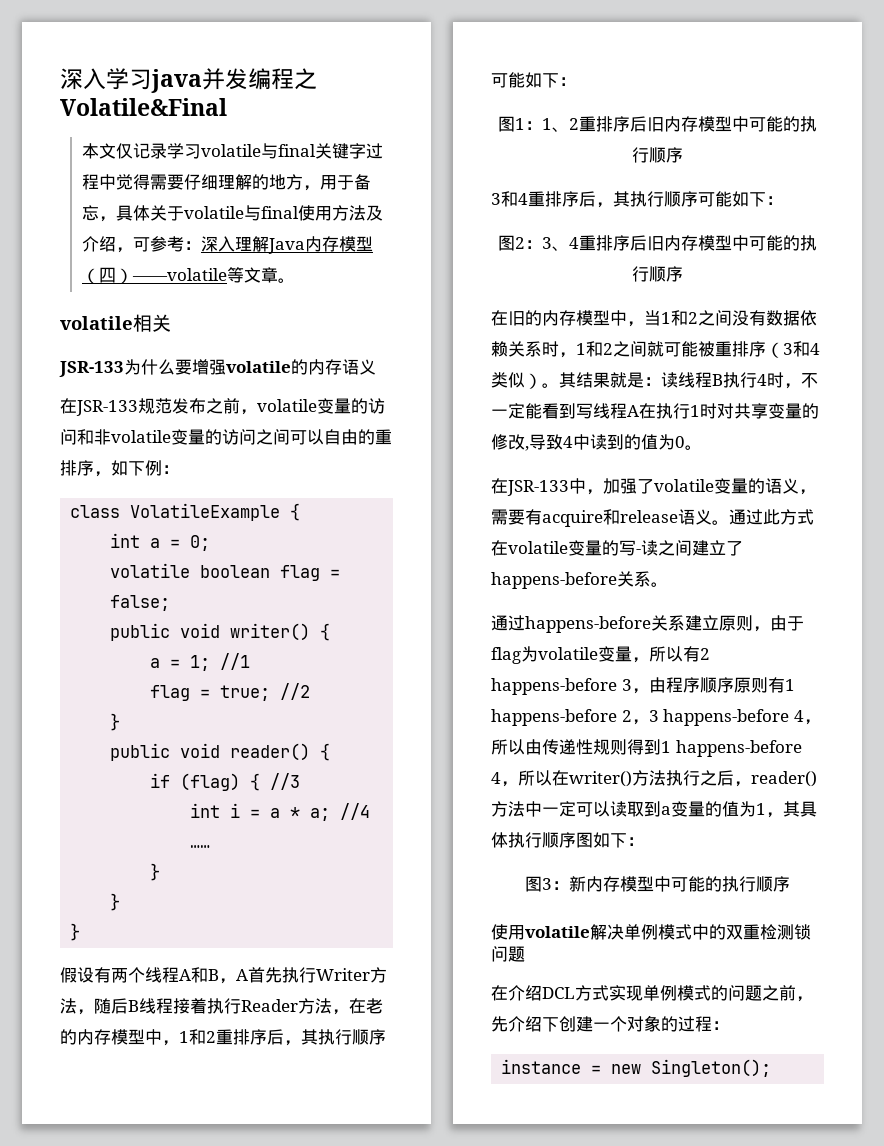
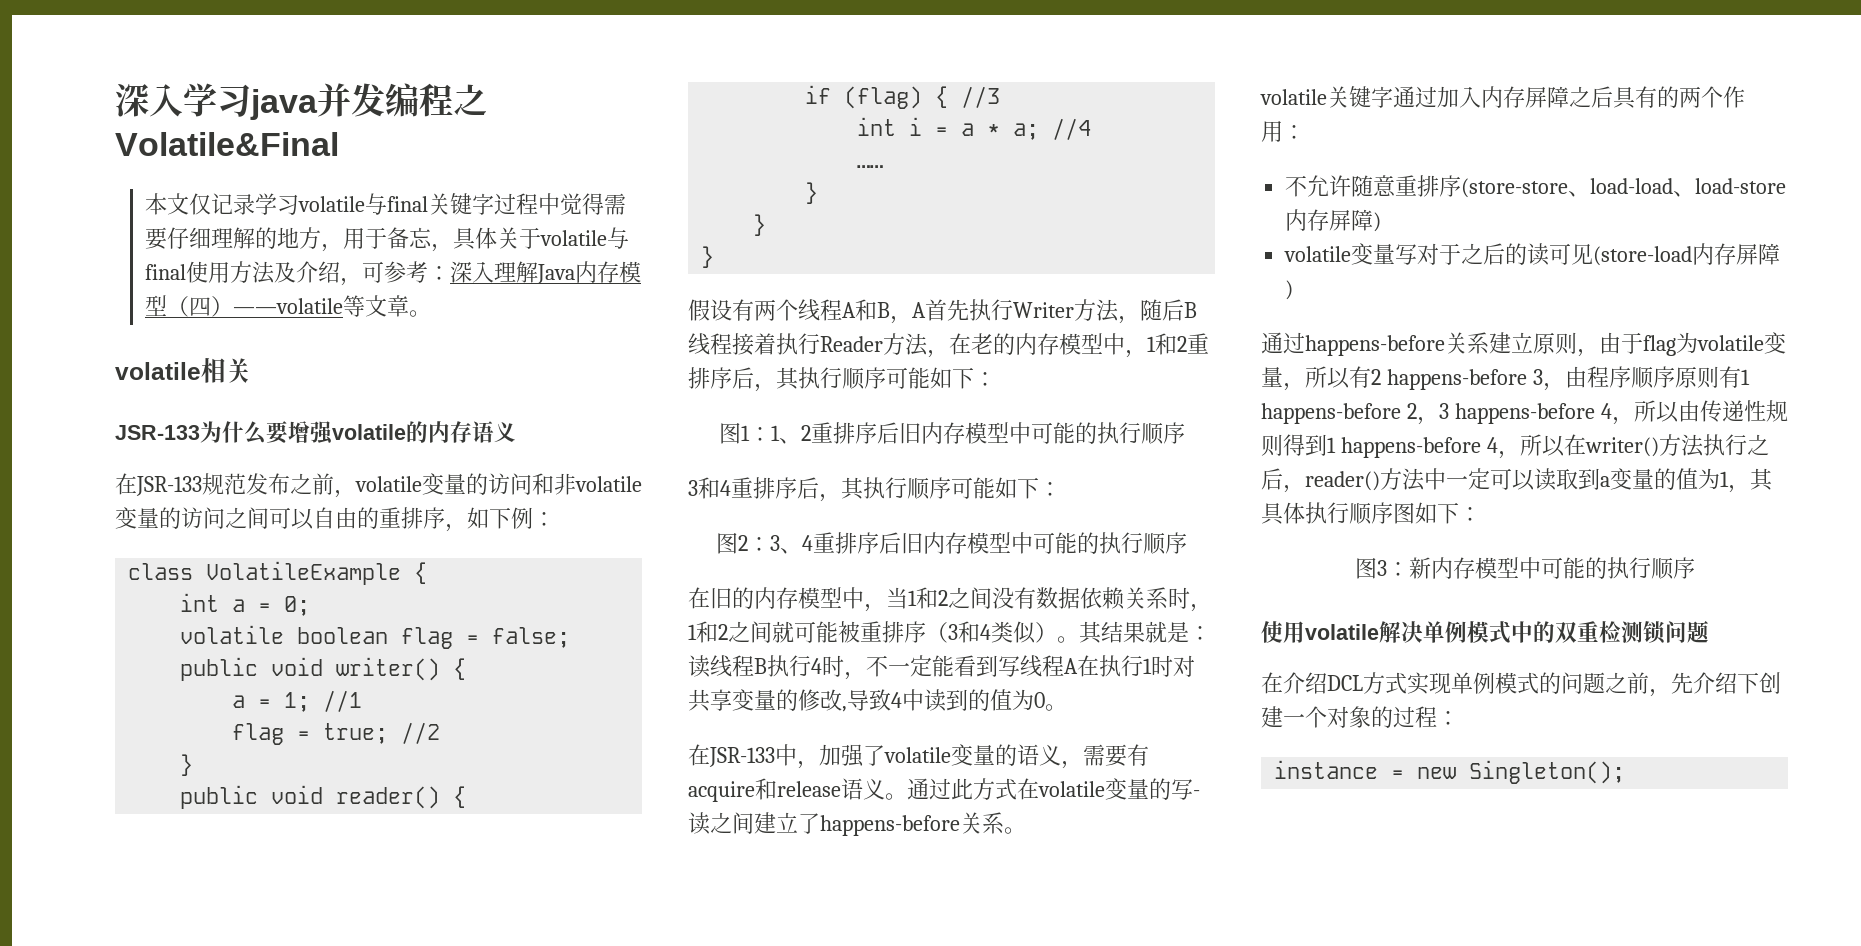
(668, 584) none -> [1260,86,1745,109] [1261,121,1305,142] [1285,175,1787,198] [1285,209,1382,232] [1284,243,1781,266] [1285,280,1294,300] // volatile关键字通过加入内存屏障之后具有的两个作用： // 不允许随意重排序(store-store、load-load、load-store内存屏障) // volatile变量写对于之后的读可见(store-load内存屏障)

